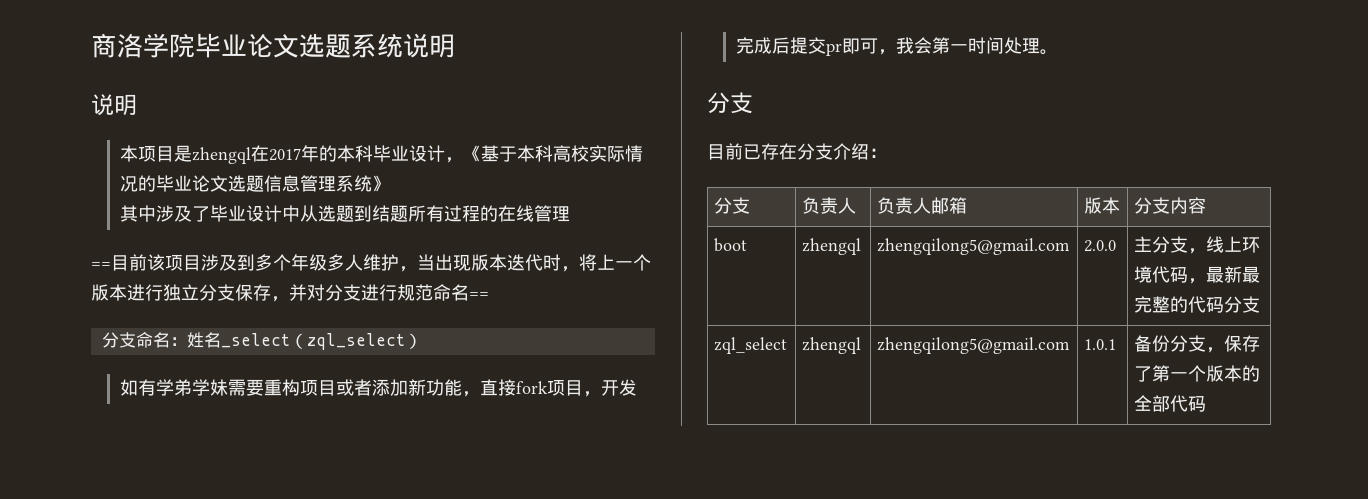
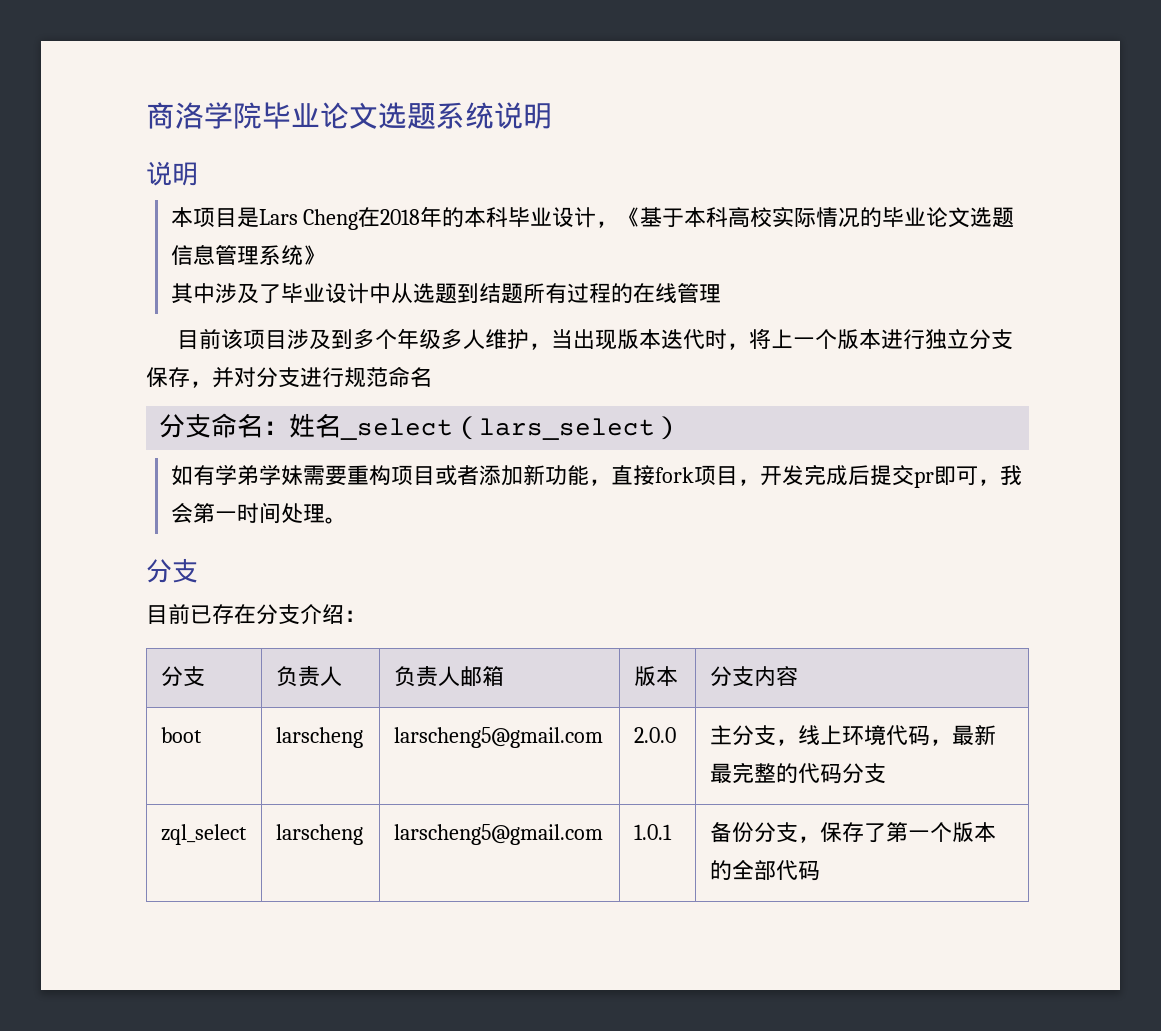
[192,145,302,164] zhengql在2017 -> [258,207,421,230] Lars Cheng在2018
[91,262,111,269] == -> (721, 293) none
[469,292,489,299] == -> (432, 377) none
[306,333,405,350] zql_select -> [479,418,656,440] lars_select
[802,238,862,255] [877,238,1071,255] zhengql | zhengqilong5@gmail.com -> [275,727,363,748] [393,727,603,748] larscheng | larscheng5@gmail.com
[802,337,862,354] [877,337,1071,354] zhengql | zhengqilong5@gmail.com -> [275,824,363,845] [393,824,603,845] larscheng | larscheng5@gmail.com

